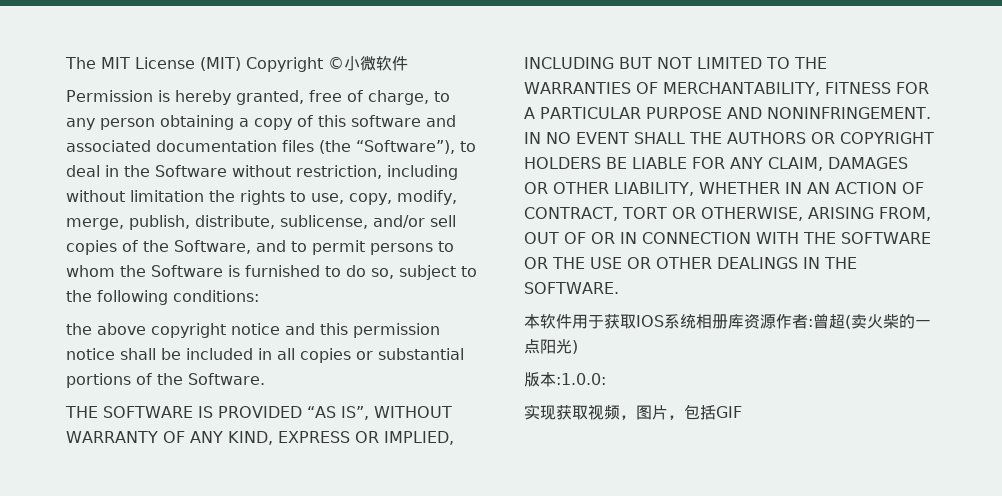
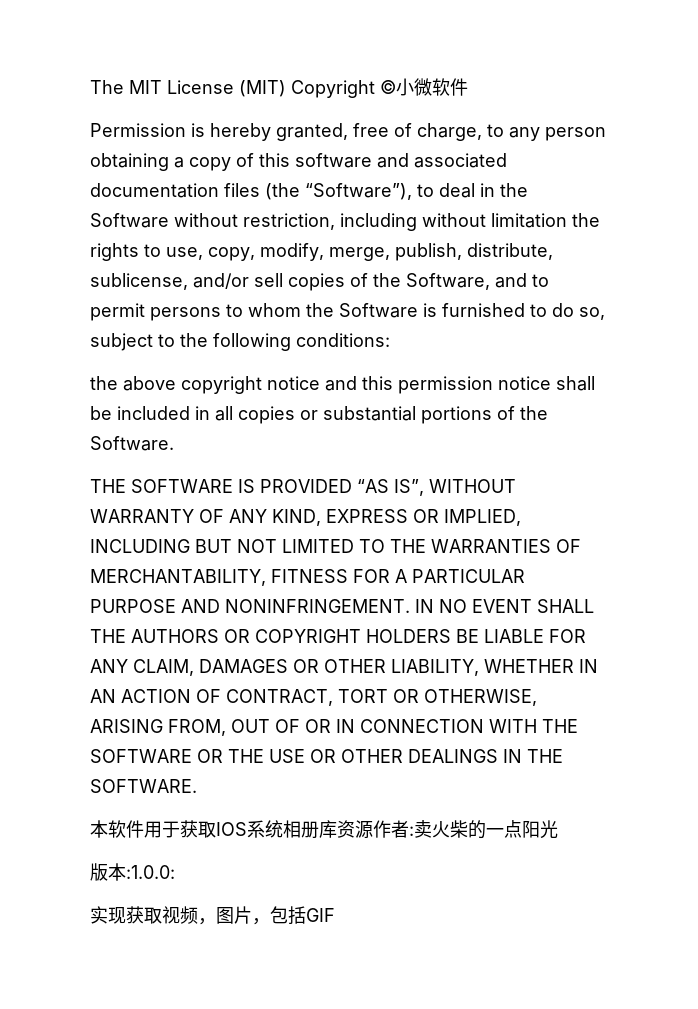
[813,313,851,329] 曾超( -> (414, 831) none
[572,340,578,354] ) -> (558, 829) none

